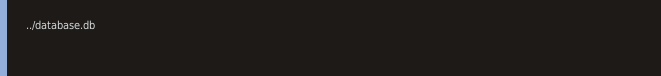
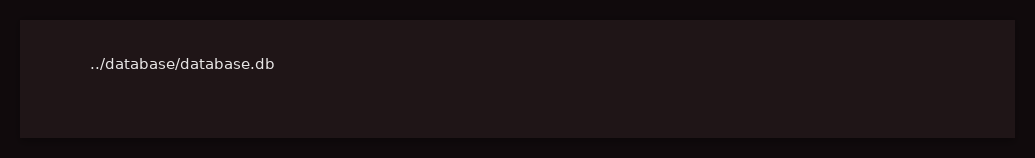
[26,20,95,31] ../database.db -> [90,58,275,70] ../database/database.db

